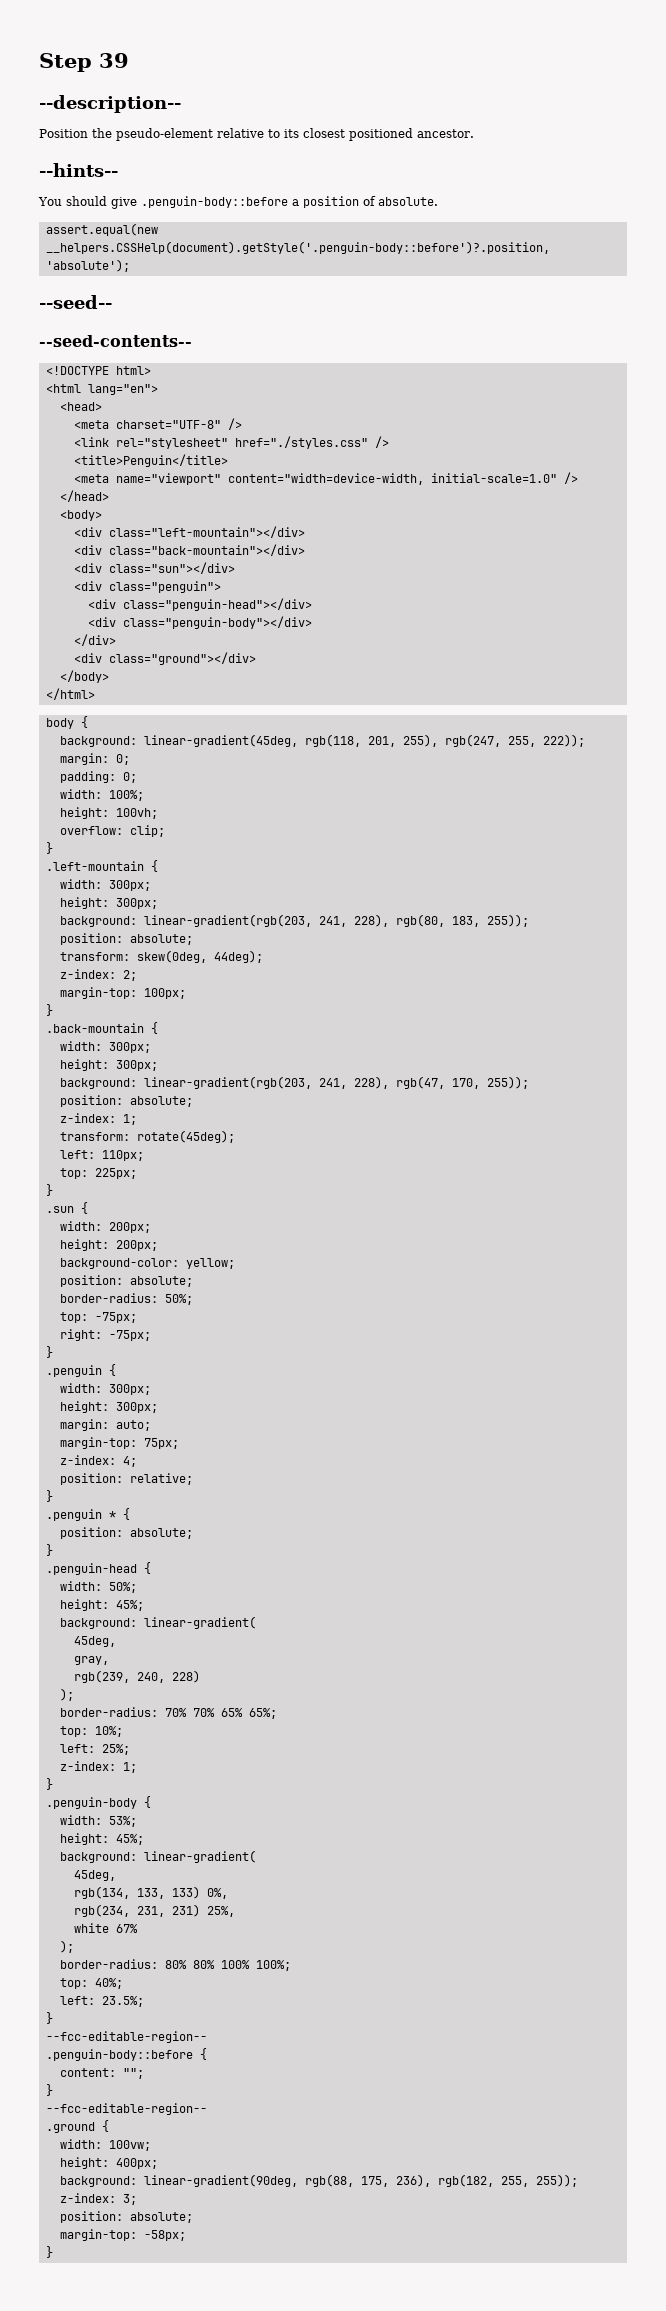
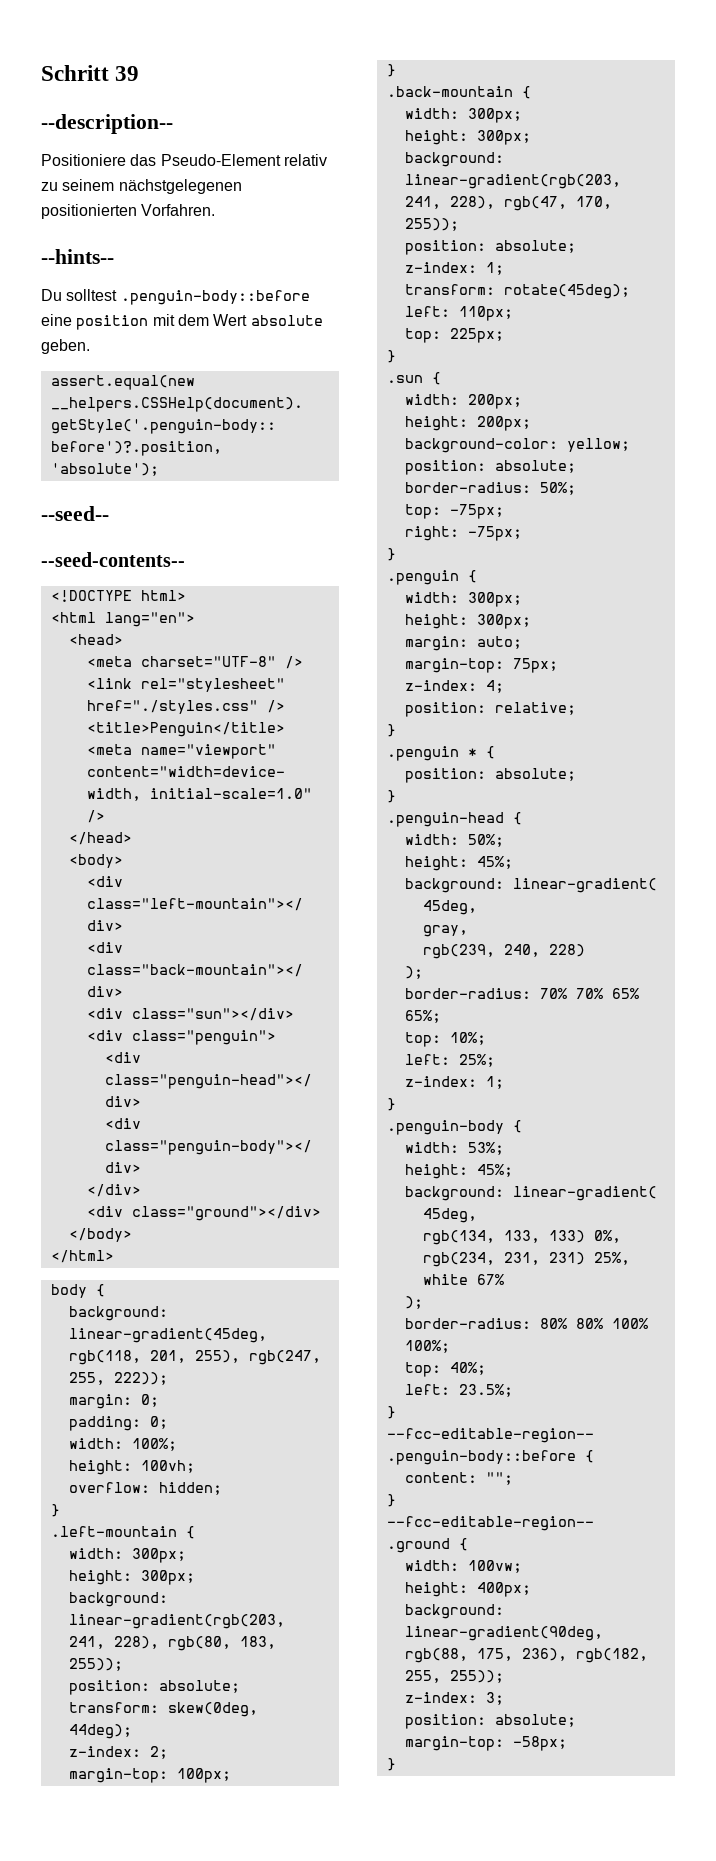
[39,53,92,72] Step -> [41,65,109,81] Schritt
[39,128,474,141] [39,163,118,177] [38,196,438,209] Position the pseudo-element relative to its closest positioned ancestor. // --hints-- // You should give .penguin-body::before a position of absolute. -> [41,154,327,166] [41,179,242,194] [41,204,216,219] [41,249,114,264] [41,289,310,305] [41,314,323,330] [41,339,90,354] Positioniere das Pseudo-Element relativ zu seinem nächstgelegenen positionierten Vorfahren. // --hints-- // Du solltest .penguin-body::before eine position mit dem Wert absolute geben.
[129,825,165,837] clip; -> [158,1482,222,1495] hidden;

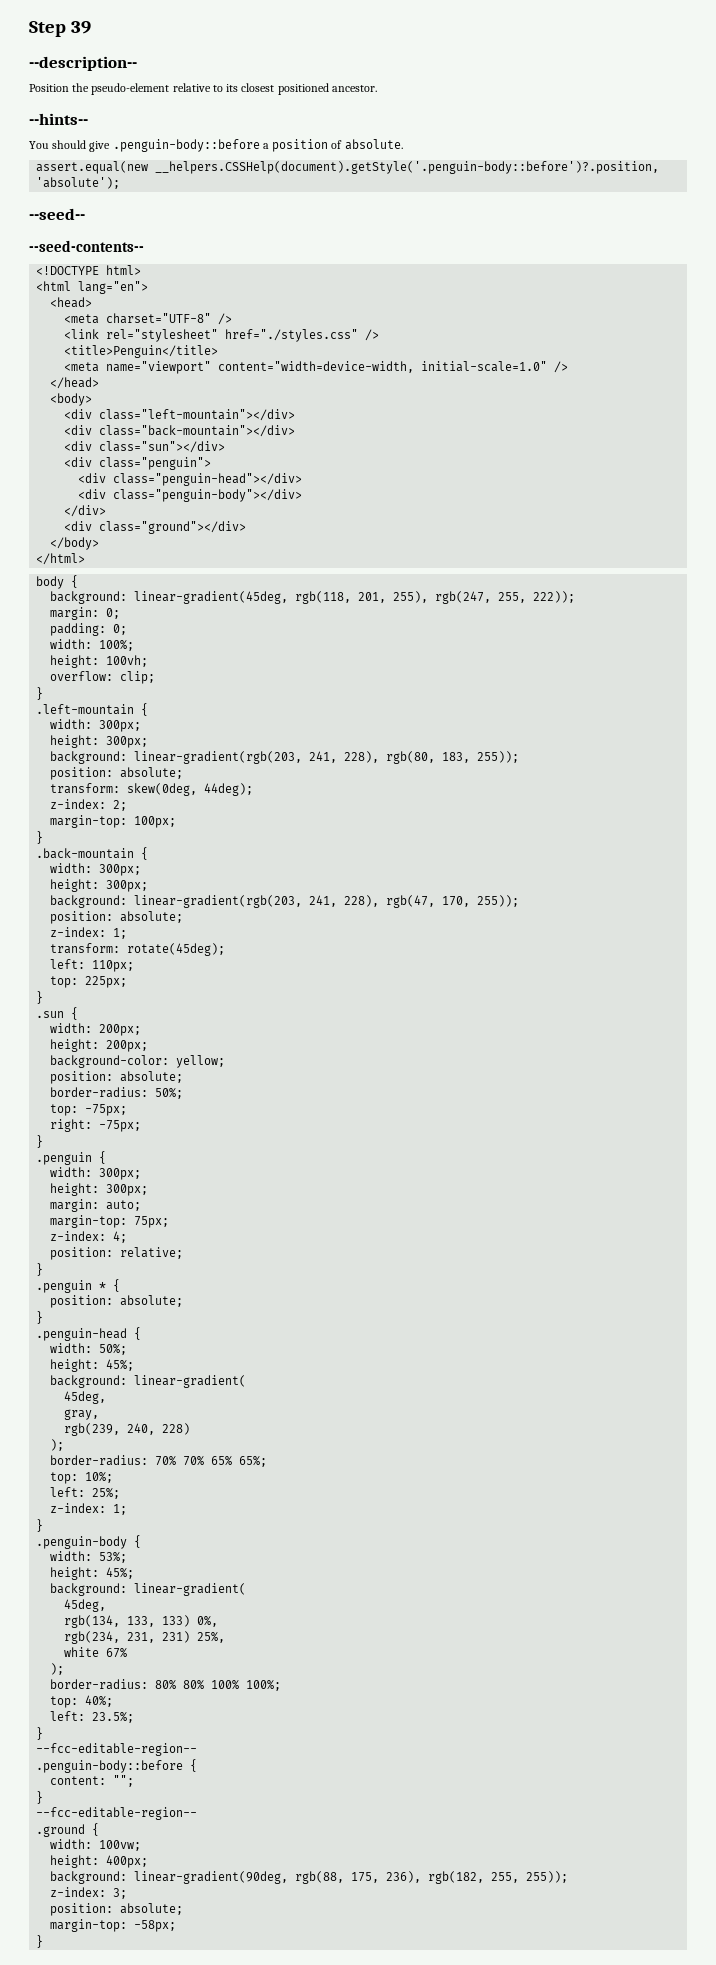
[41,65,109,81] Schritt -> [29,21,66,37] Step
[41,154,327,166] [41,179,242,194] [41,204,216,219] [41,249,114,264] [41,289,310,305] [41,314,323,330] [41,339,90,354] Positioniere das Pseudo-Element relativ zu seinem nächstgelegenen positionierten Vorfahren. // --hints-- // Du solltest .penguin-body::before eine position mit dem Wert absolute geben. -> [29,83,377,95] [29,113,88,125] [29,139,403,152] Position the pseudo-element relative to its closest positioned ancestor. // --hints-- // You should give .penguin-body::before a position of absolute.
[158,1482,222,1495] hidden; -> [120,671,156,684] clip;

